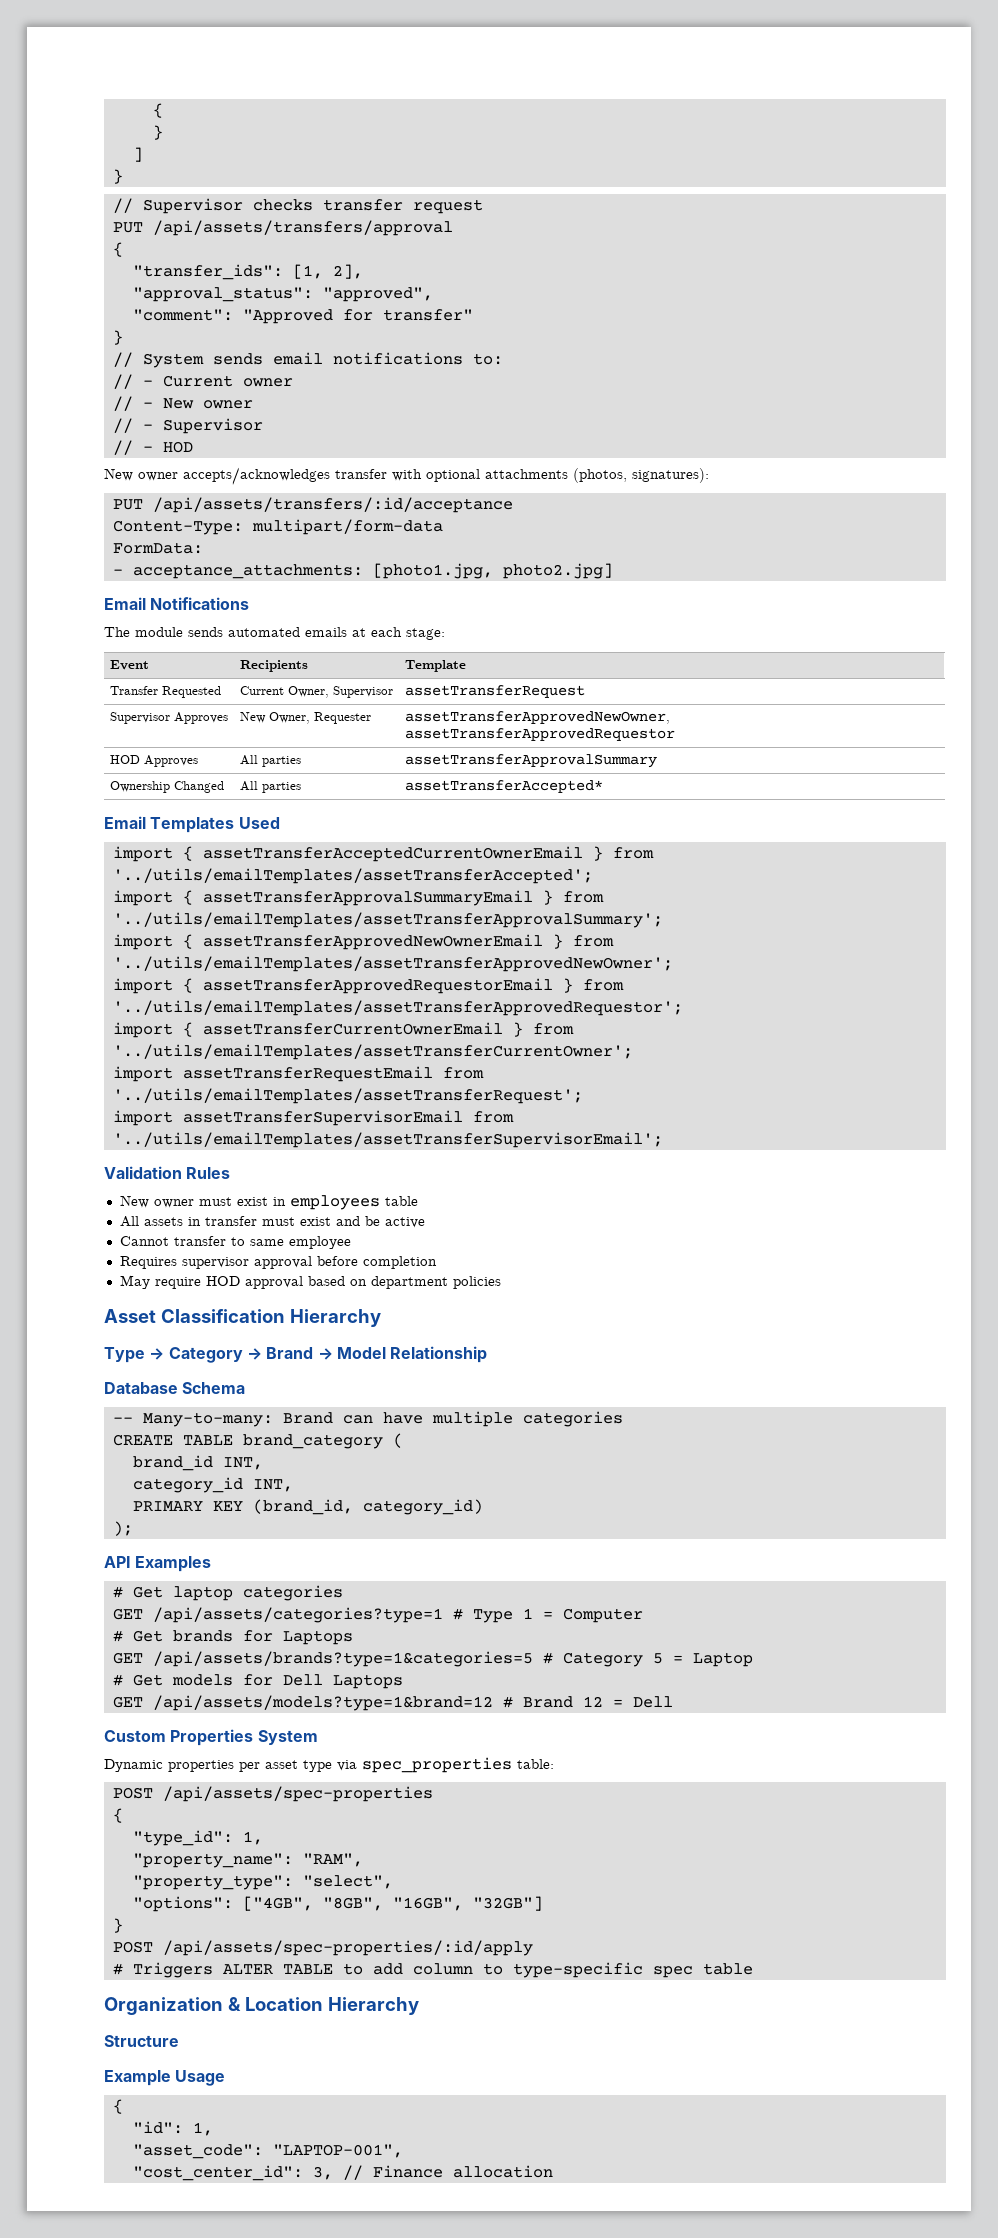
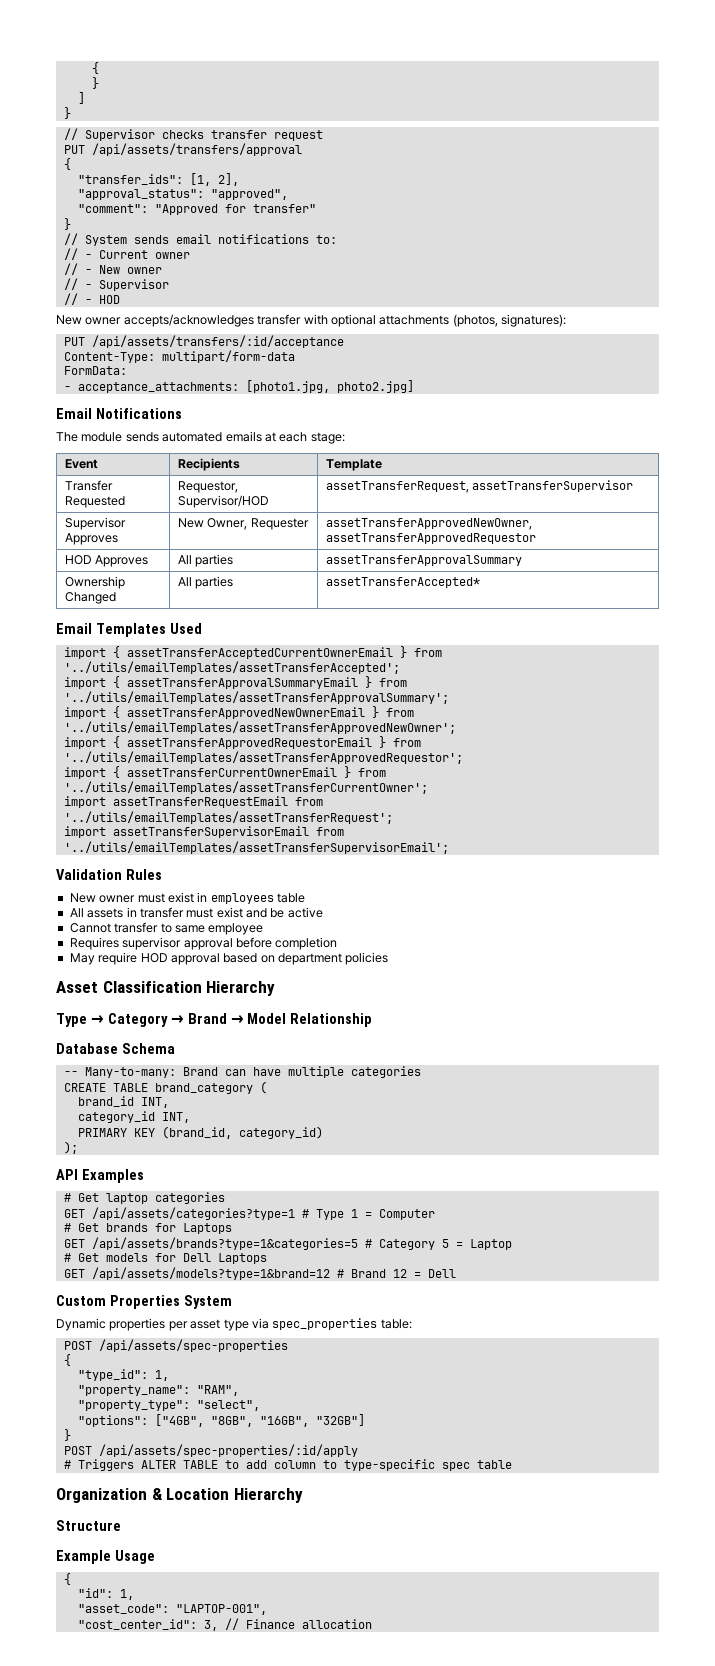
[239,686,393,698] [404,685,585,698] Current Owner, Supervisor | assetTransferRequest -> [178,481,239,493] [178,495,270,508] [326,480,634,493] Requestor, Supervisor/HOD | assetTransferRequest, assetTransferSupervisor

